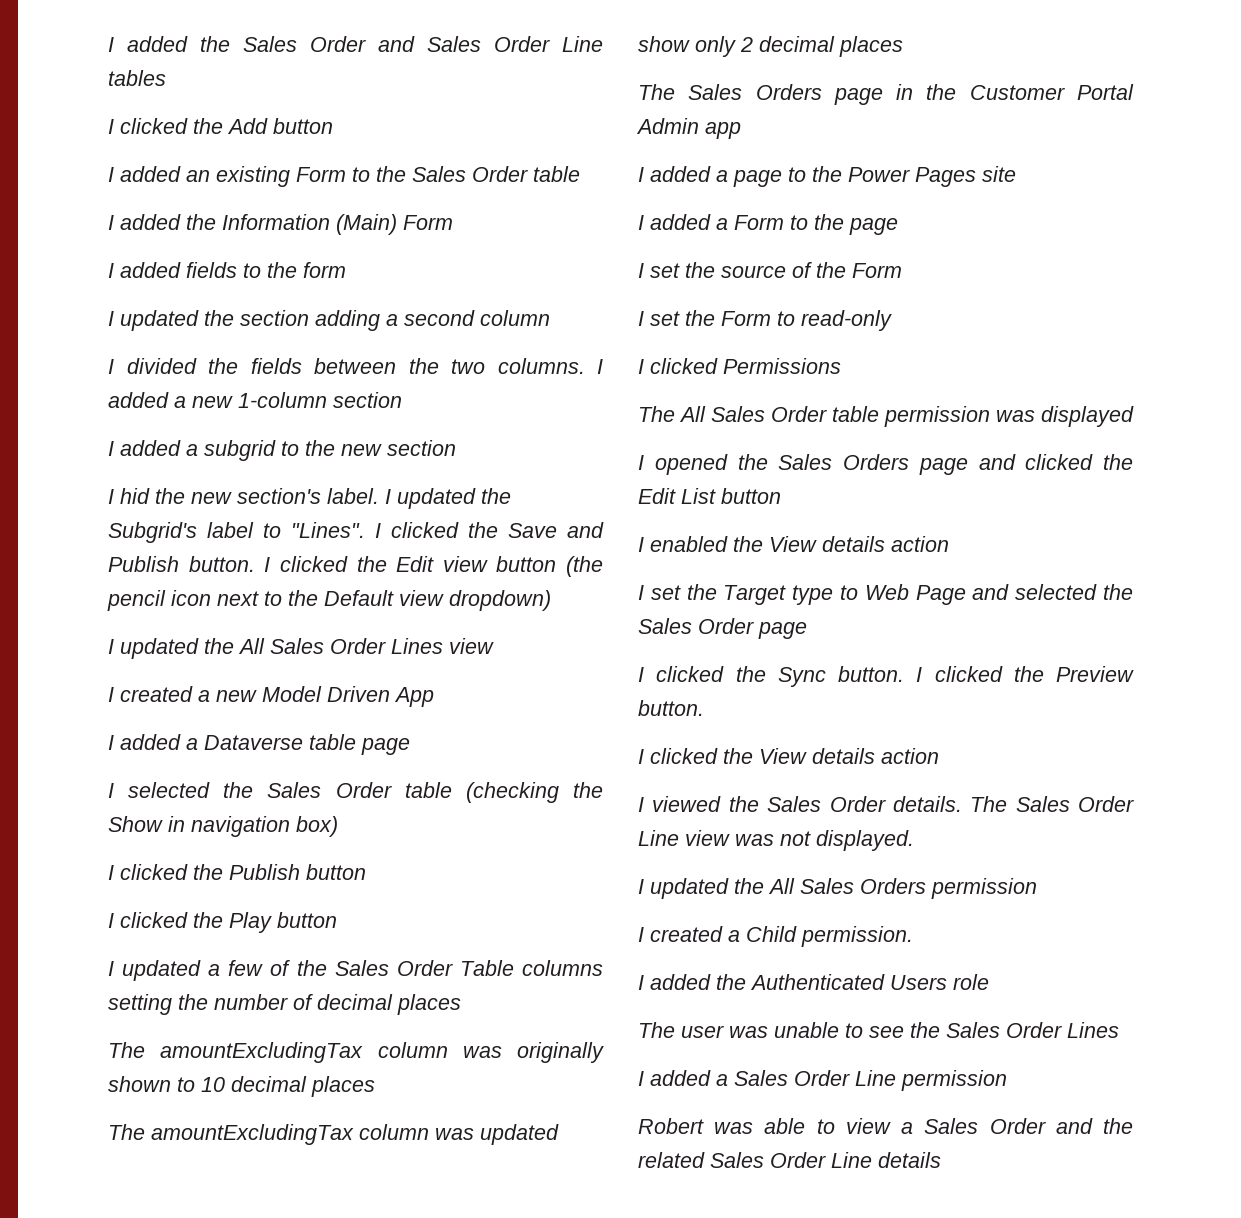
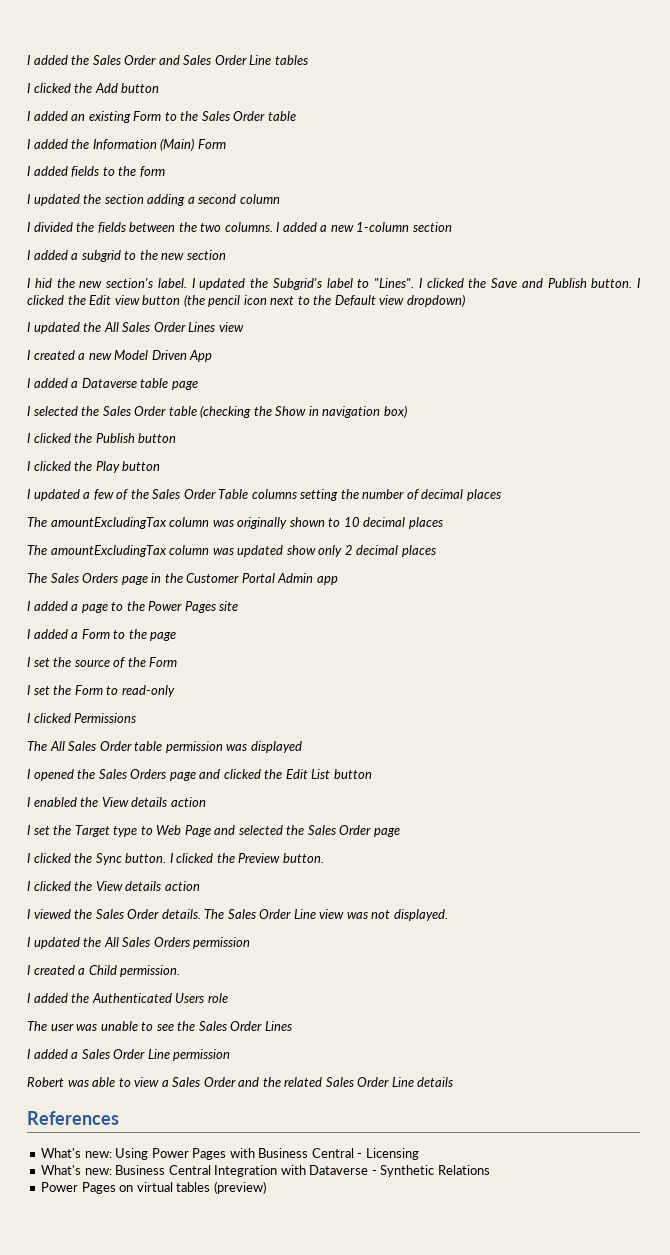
(941, 1160) none -> [27,1111,119,1125] [41,1148,419,1160] [41,1165,490,1177] [41,1181,266,1194] // References // What's new: Using Power Pages with Business Central - Licensing // What's new: Business Central Integration with Dataverse - Synthetic Relations // Power Pages on virtual tables (preview)

